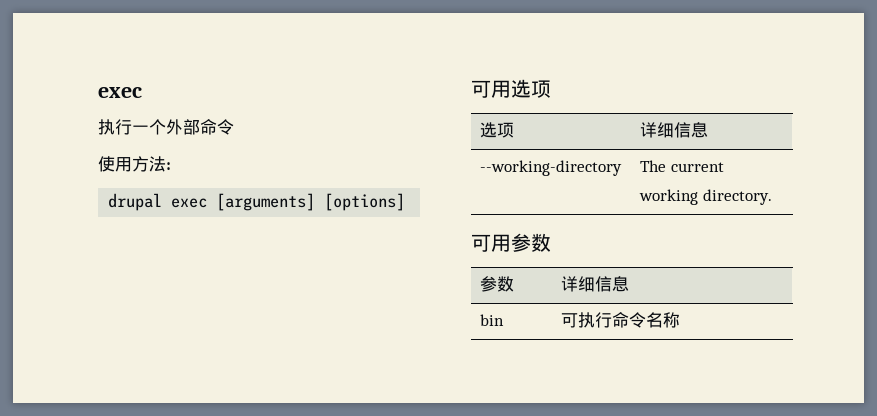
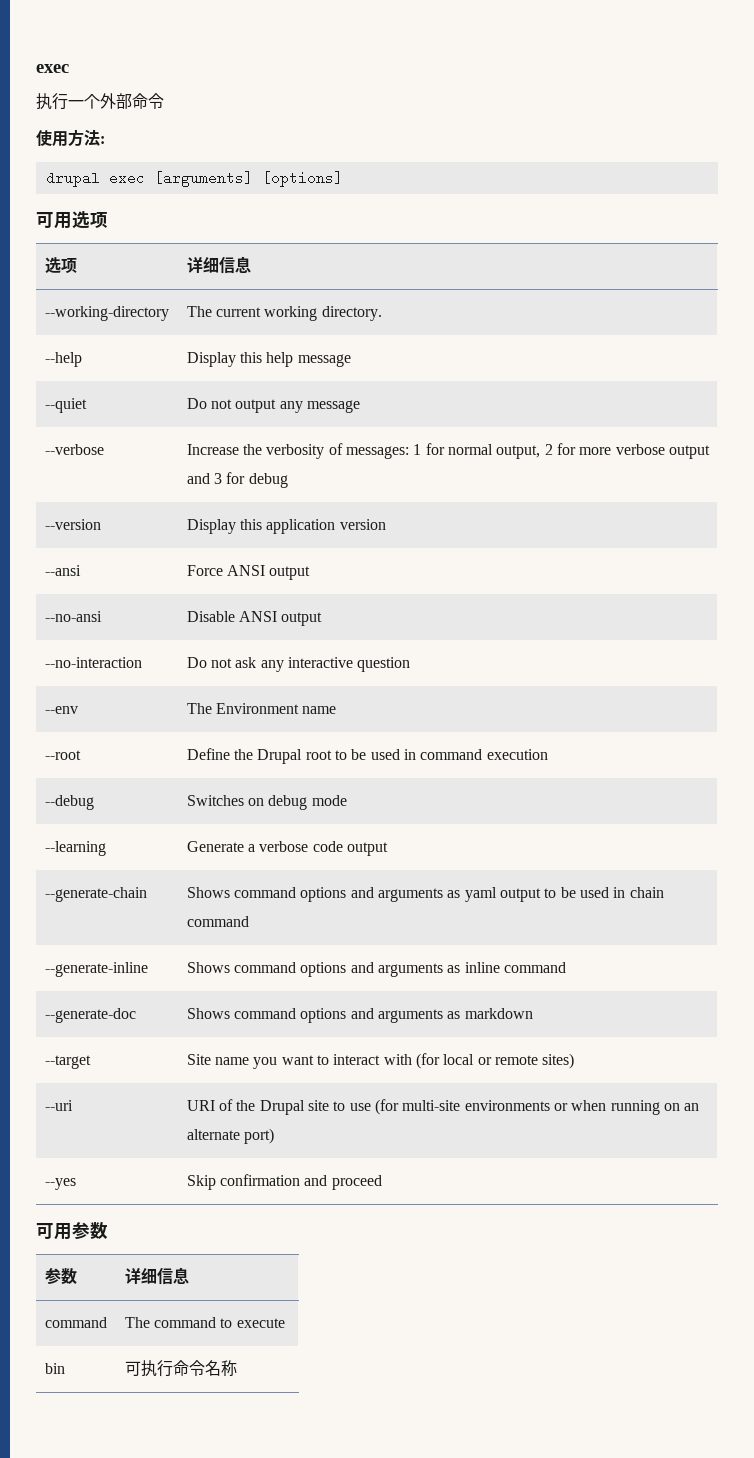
(772, 197) none -> [44,352,82,367] [186,352,351,367] [44,398,87,413] [186,398,361,413] [44,444,104,455] [186,443,710,459] [186,472,288,488] [44,519,101,530] [186,519,386,534] [44,565,81,576] [186,565,311,580] [44,611,102,622] [186,611,323,626] [44,657,142,668] [186,657,411,672] [44,706,78,714] [186,703,337,714] [44,750,81,760] [186,748,548,764] [44,795,94,810] [186,795,347,810] [44,841,106,856] [186,841,389,856] [44,887,147,902] [186,887,664,902] [186,916,249,927] [44,962,148,977] [186,962,567,977] [44,1008,136,1023] [186,1008,533,1023] [44,1055,91,1069] [186,1053,575,1069] [44,1100,73,1111] [186,1099,700,1115] [186,1128,275,1144] [44,1178,76,1190] [186,1174,382,1190] // --help | Display this help message // --quiet | Do not output any message // --verbose | Increase the verbosity of messages: 1 for normal output, 2 for more verbose output and 3 for debug // --version | Display this application version // --ansi | Force ANSI output // --no-ansi | Disable ANSI output // --no-interaction | Do not ask any interactive question // --env | The Environment name // --root | Define the Drupal root to be used in command execution // --debug | Switches on debug mode // --learning | Generate a verbose code output // --generate-chain | Shows command options and arguments as yaml output to be used in chain command // --generate-inline | Shows command options and arguments as inline command // --generate-doc | Shows command options and arguments as markdown // --target | Site name you want to interact with (for local or remote sites) // --uri | URI of the Drupal site to use (for multi-site environments or when running on an alternate port) // --yes | Skip confirmation and proceed
(630, 284) none -> [44,1317,107,1328] [124,1317,285,1328] // command | The command to execute

